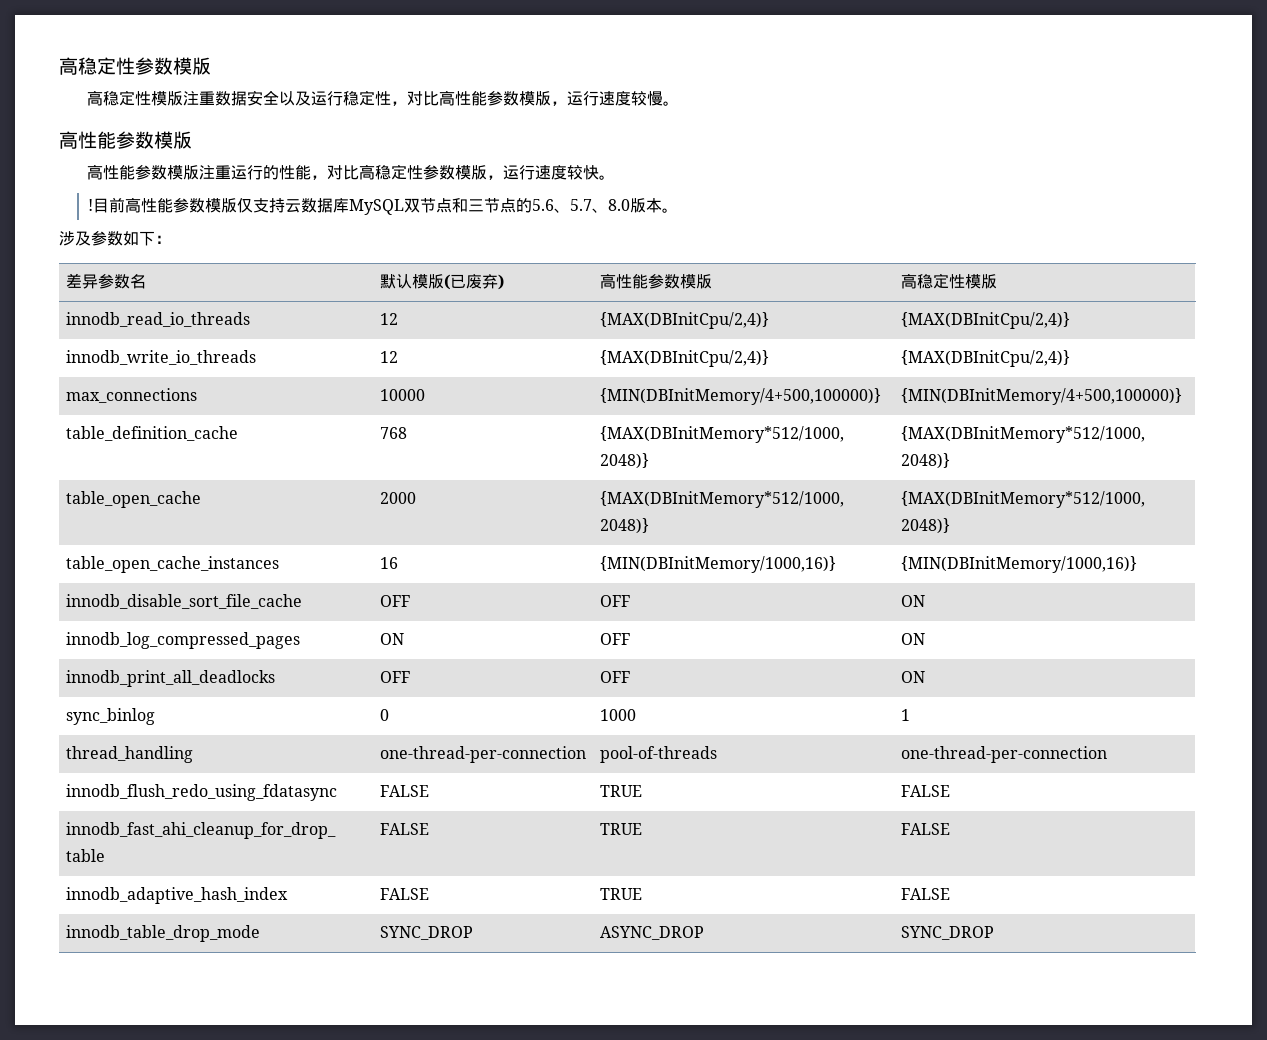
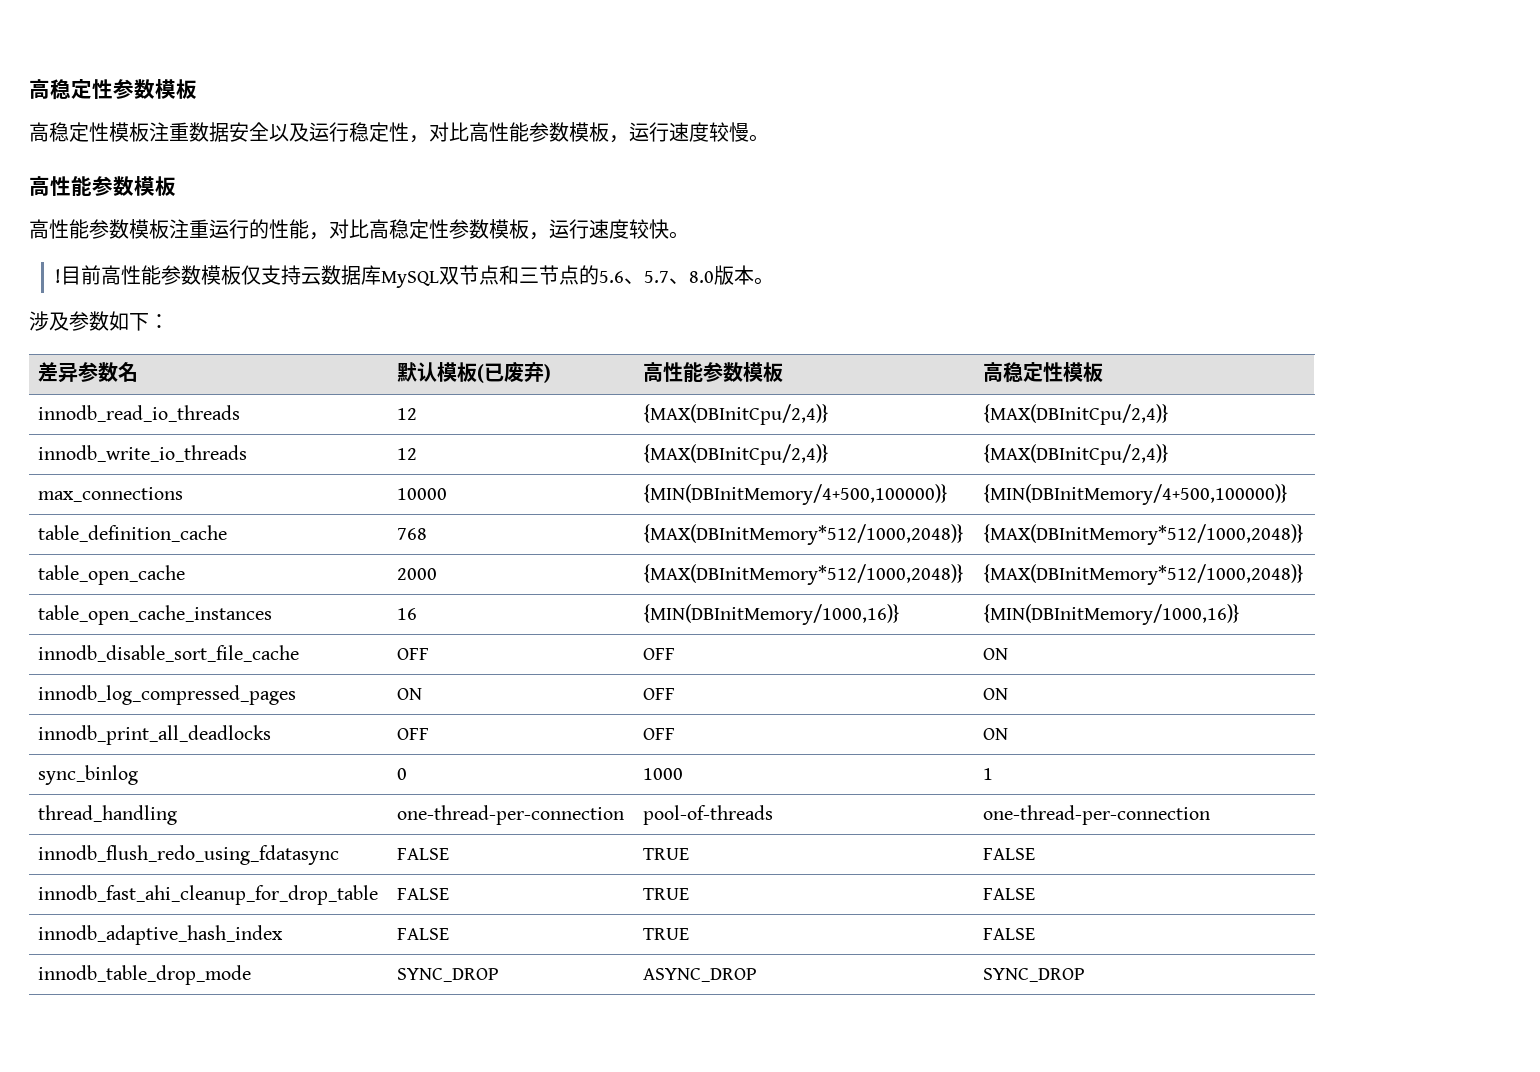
[59,57,211,75] [87,90,184,106] 高稳定性参数模版 // 高稳定性模版 -> [29,79,197,100] [29,122,149,142] 高稳定性参数模板 // 高稳定性模板
[535,91,552,106] 版 -> [589,122,609,142] 板
[173,131,192,149] [87,164,200,180] 版 // 高性能参数模版 -> [155,176,176,196] [29,219,169,239] 板 // 高性能参数模板
[471,165,488,180] 版 -> [509,219,529,239] 板
[220,198,237,213] 版 -> [220,265,241,285] 板
[427,274,444,289] 版 -> [457,362,478,382] 板
[695,274,712,289] [900,273,997,289] 版 | 高稳定性模版 -> [763,362,784,382] [983,362,1104,383] 板 | 高稳定性模板

